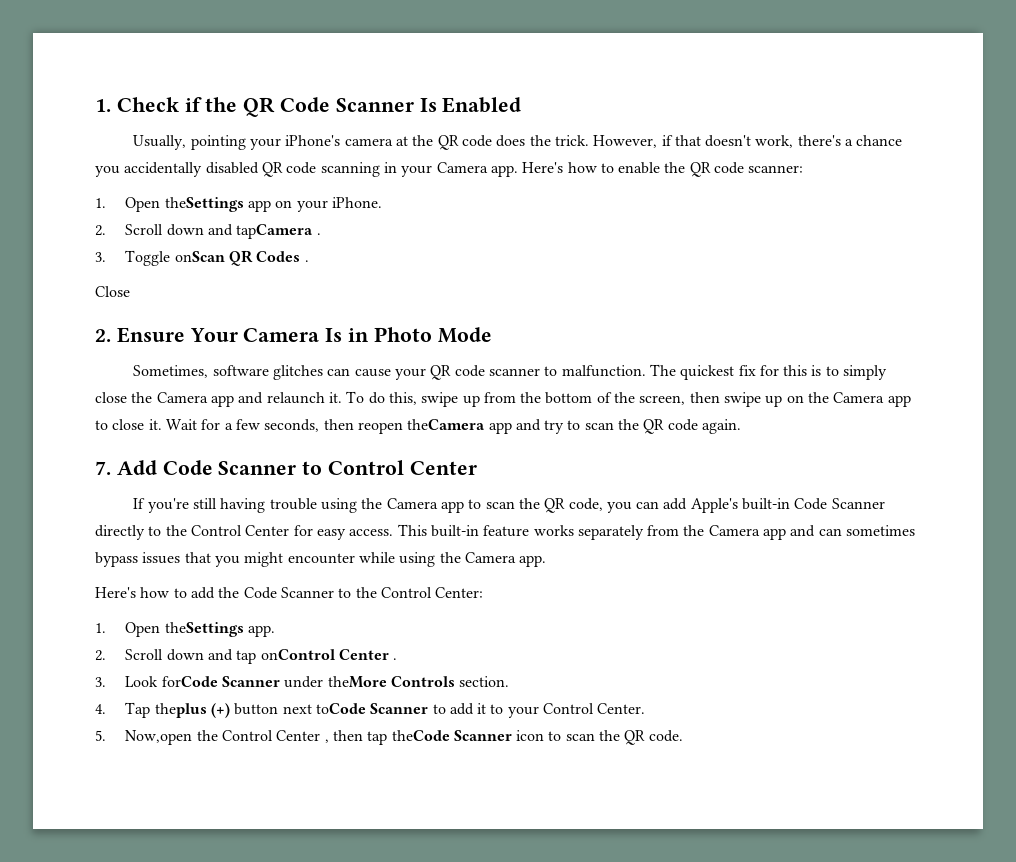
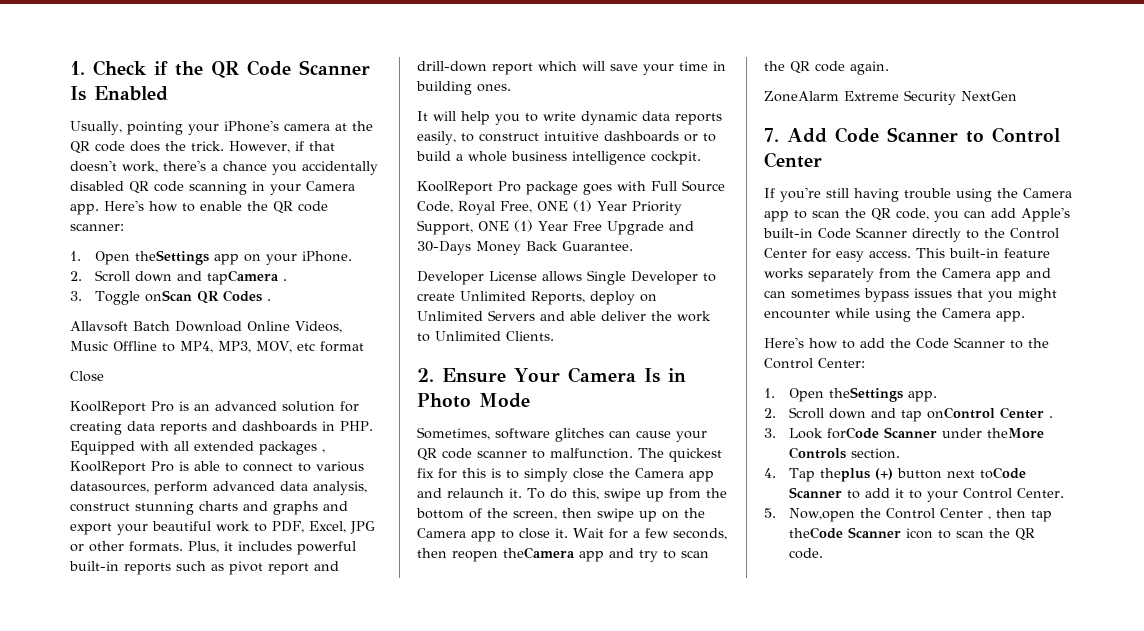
[95,286,130,297] Close -> [70,321,342,333] [70,341,364,353] [70,371,104,382] [70,401,359,415] [70,421,373,435] [70,441,325,455] [70,461,364,475] [70,481,367,495] [70,501,348,515] [70,521,375,535] [70,541,356,555] [69,561,339,575] [417,61,726,75] [416,81,511,95] [417,111,722,125] [417,131,716,145] [416,151,701,165] [417,180,725,195] [417,200,682,215] [417,220,694,235] [417,241,633,255] [417,270,716,285] [417,291,657,305] [417,310,711,322] [417,331,554,342] Allavsoft Batch Download Online Videos, Music Offline to MP4, MP3, MOV, etc format // Close // KoolReport Pro is an advanced solution for creating data reports and dashboards in PHP. Equipped with all extended packages , KoolReport Pro is able to connect to various datasources, perform advanced data analysis, construct stunning charts and graphs and export your beautiful work to PDF, Excel, JPG or other formats. Plus, it includes powerful built-in reports such as pivot report and drill-down report which will save your time in building ones. // It will help you to write dynamic data reports easily, to construct intuitive dashboards or to build a whole business intelligence cockpit. // KoolReport Pro package goes with Full Source Code, Royal Free, ONE (1) Year Priority Support, ONE (1) Year Free Upgrade and 30-Days Money Back Guarantee. // Developer License allows Single Developer to create Unlimited Reports, deploy on Unlimited Servers and able deliver the work to Unlimited Clients.
(742, 426) none -> [764,90,1017,105] // ZoneAlarm Extreme Security NextGen

